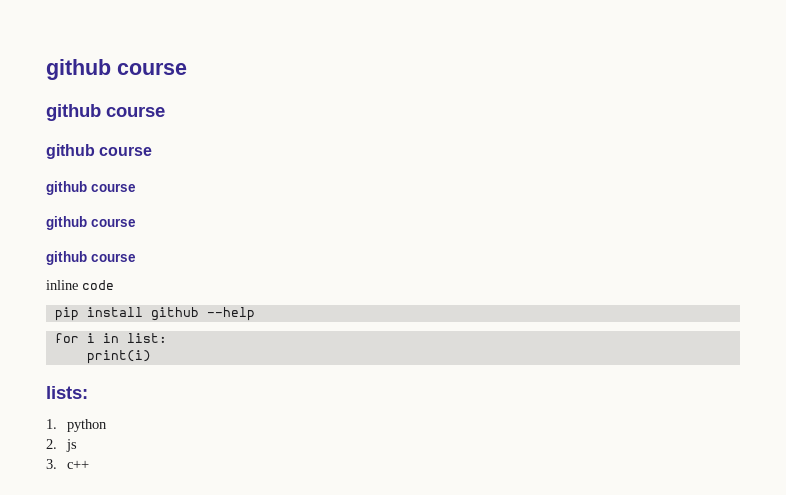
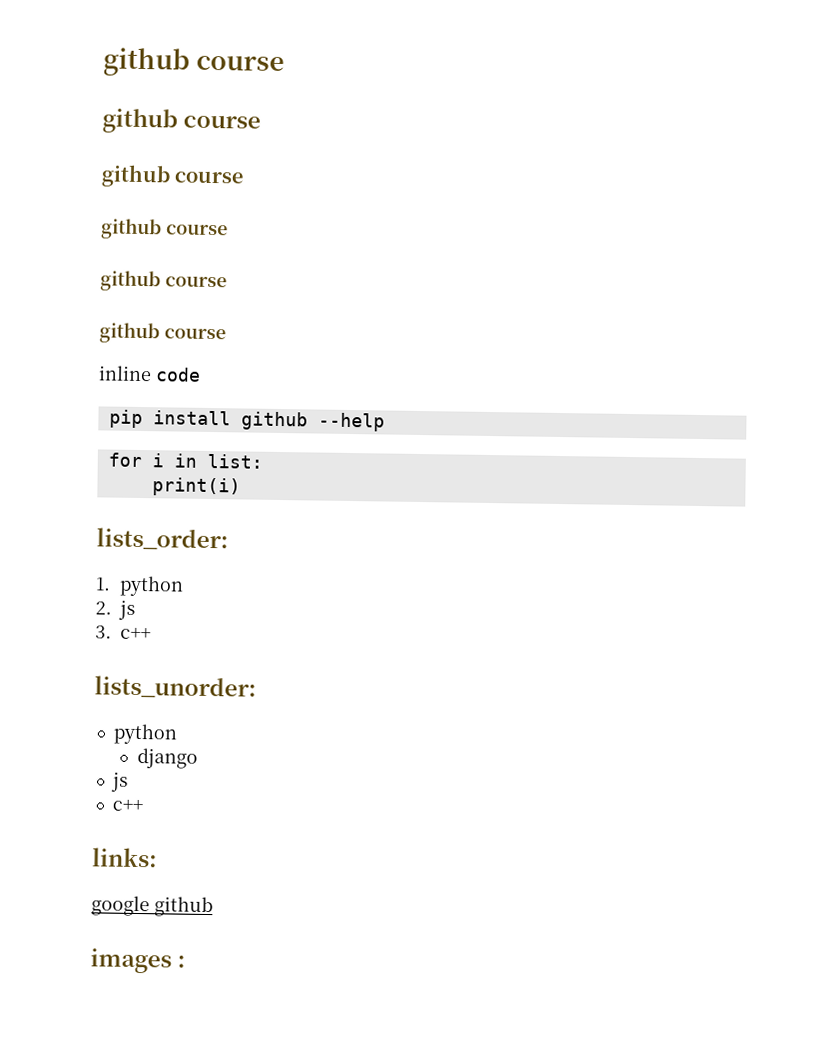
[46,386,88,399] lists: -> [96,527,229,551] lists_order:
(89, 464) none -> [94,675,257,699] [112,723,178,745] [136,747,198,769] [110,771,129,792] [111,798,143,812] [92,847,158,868] [91,895,213,918] [90,948,187,974] // lists_unorder: // python // django // js // c++ // links: // google github // images :

